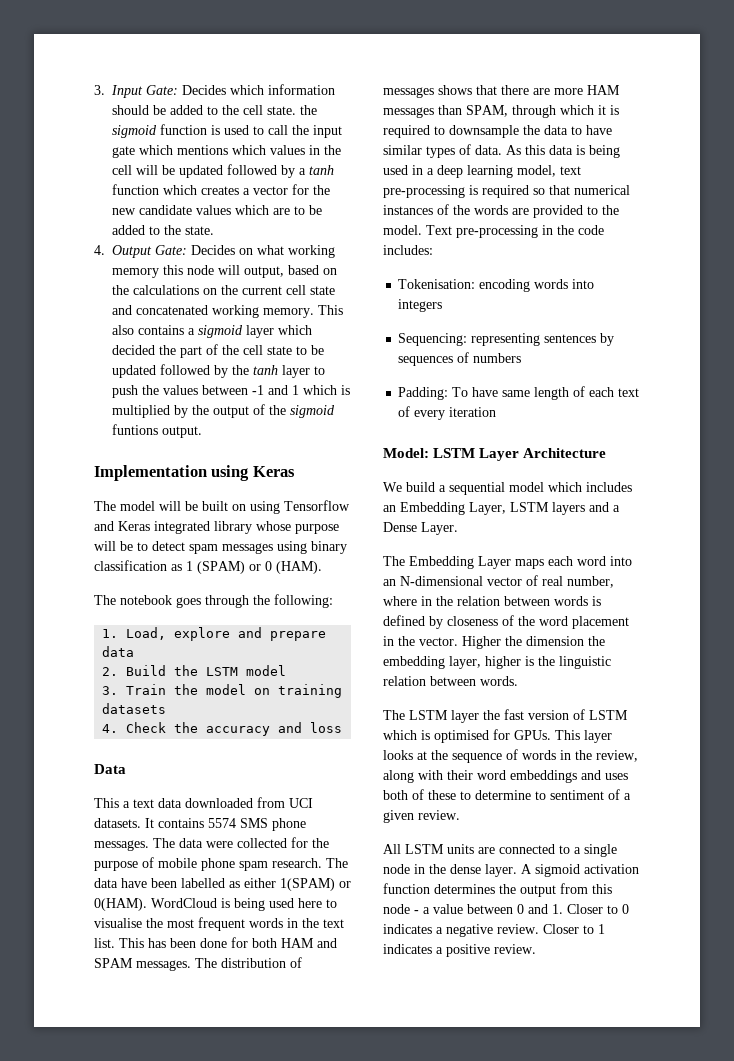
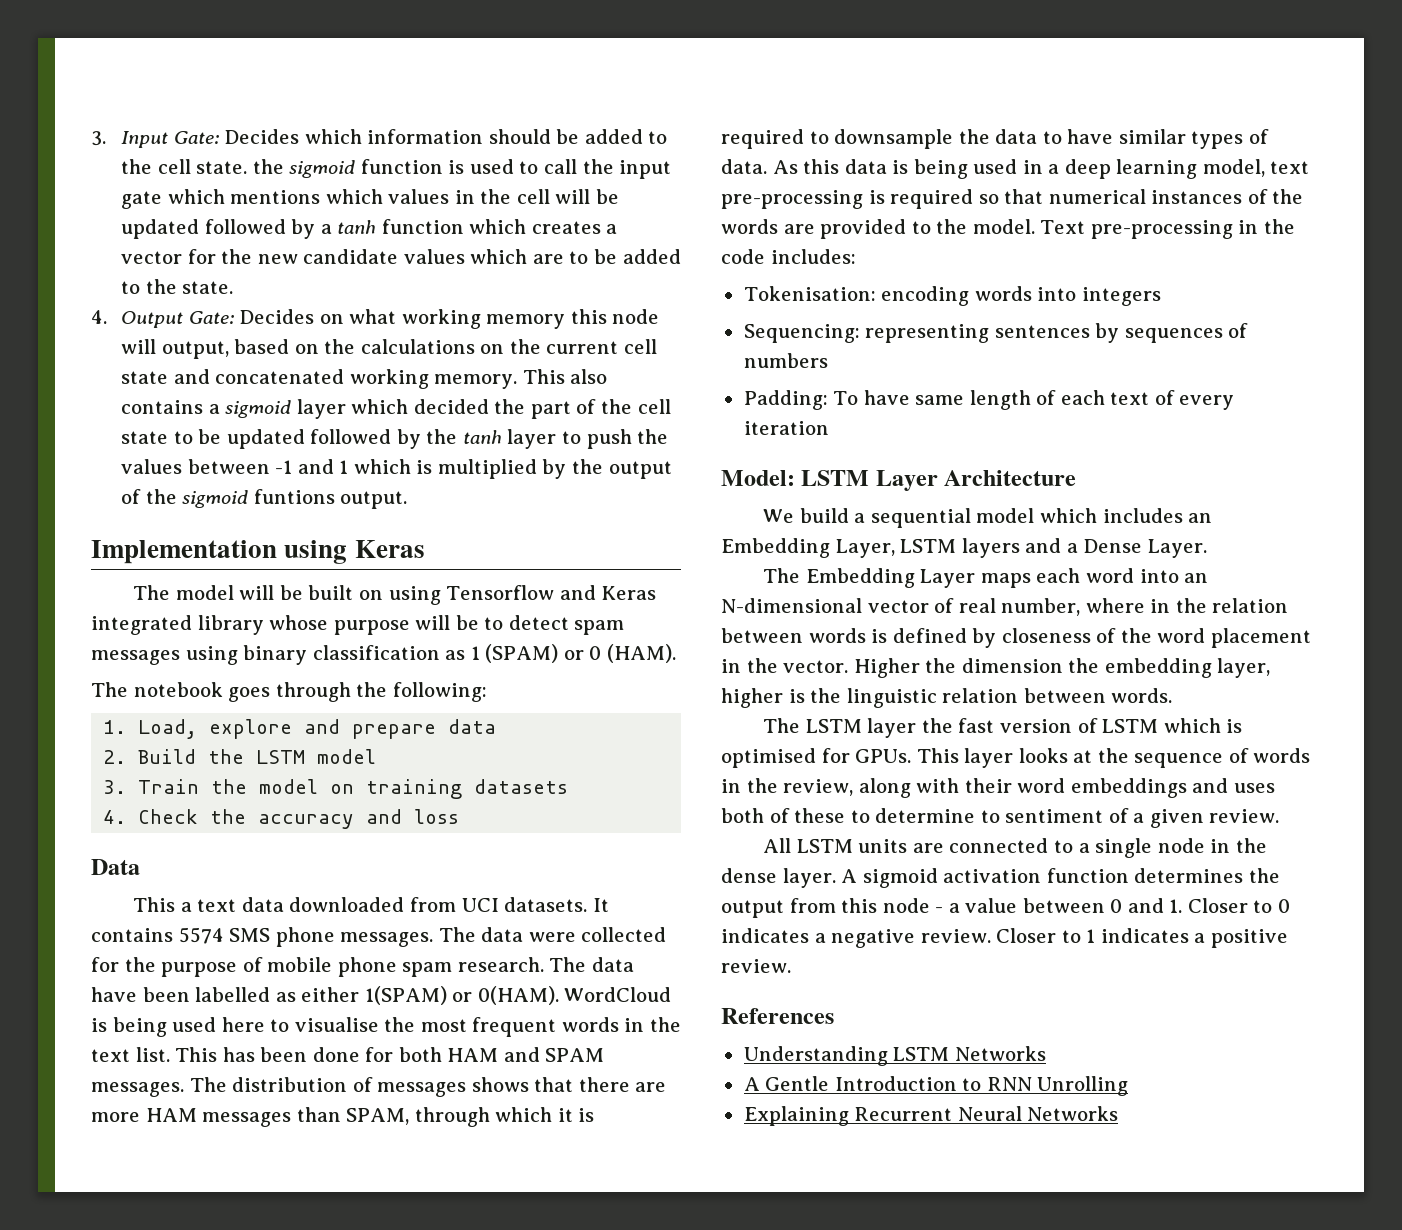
(536, 949) none -> [721,1008,834,1024] [743,1046,1046,1066] [743,1076,1129,1096] [743,1106,1119,1126] // References // Understanding LSTM Networks // A Gentle Introduction to RNN Unrolling // Explaining Recurrent Neural Networks

